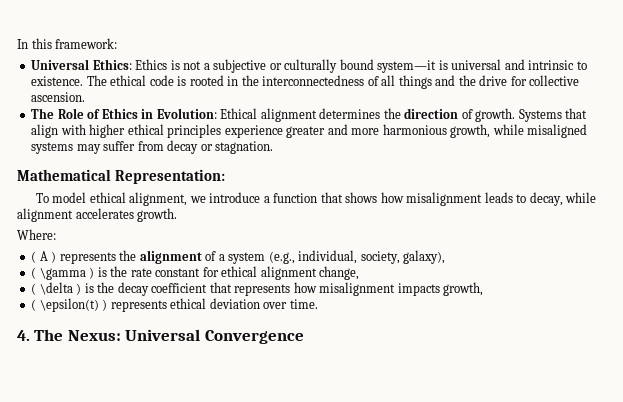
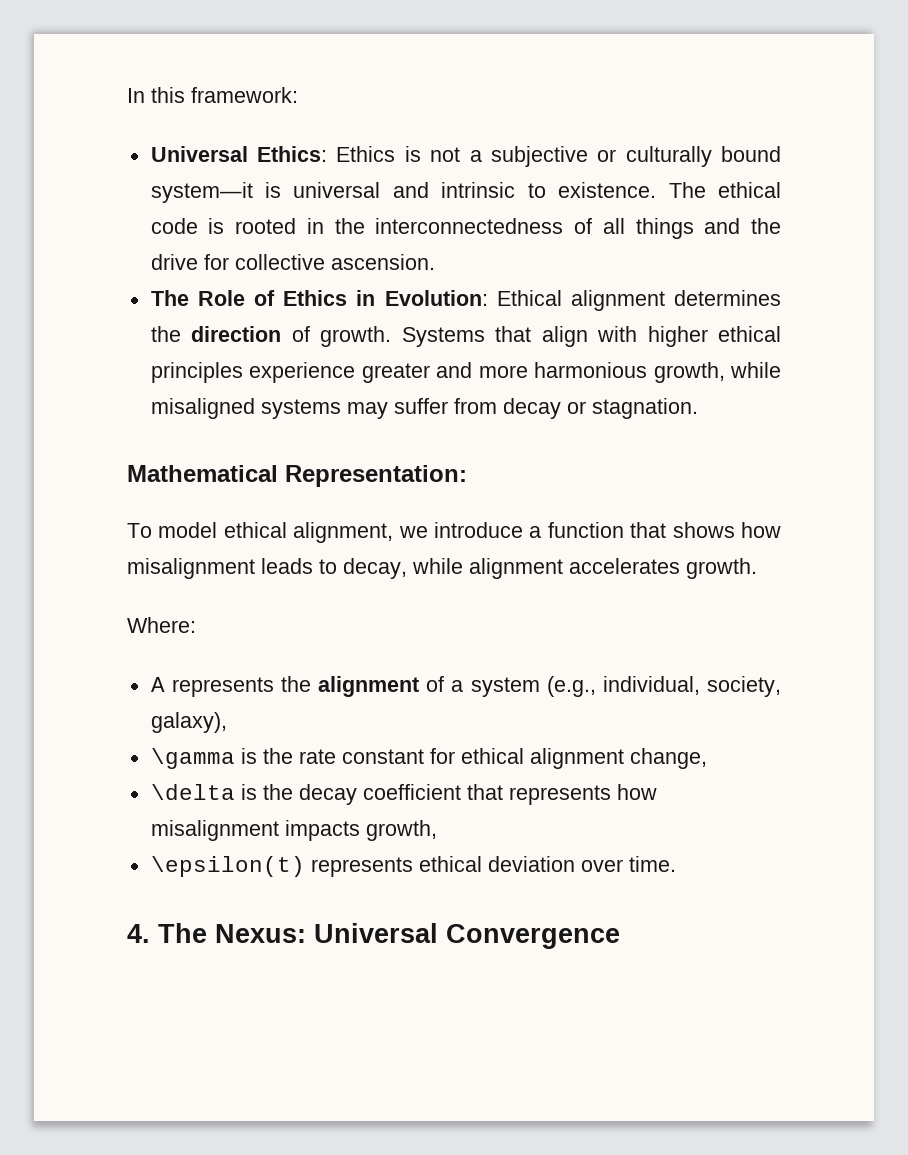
[31,251,57,263] ( A ) -> [150,677,165,692] A
[31,267,95,280] ( \gamma ) -> [150,748,235,769] \gamma
[31,282,82,295] ( \delta ) -> [150,784,235,800] \delta
[31,298,108,312] ( \epsilon(t) ) -> [150,856,305,877] \epsilon(t)

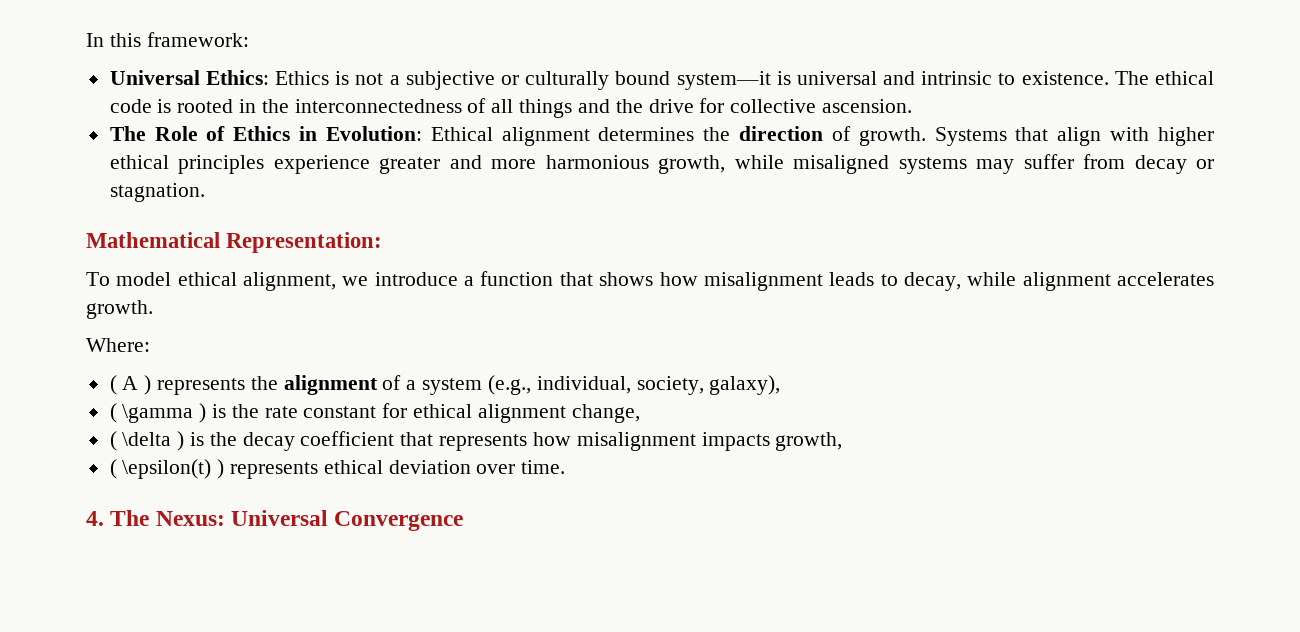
[150,677,165,692] A -> [109,375,152,395] ( A )
[150,748,235,769] \gamma -> [109,403,207,423] ( \gamma )
[150,784,235,800] \delta -> [109,431,185,451] ( \delta )
[150,856,305,877] \epsilon(t) -> [109,459,225,479] ( \epsilon(t) )

